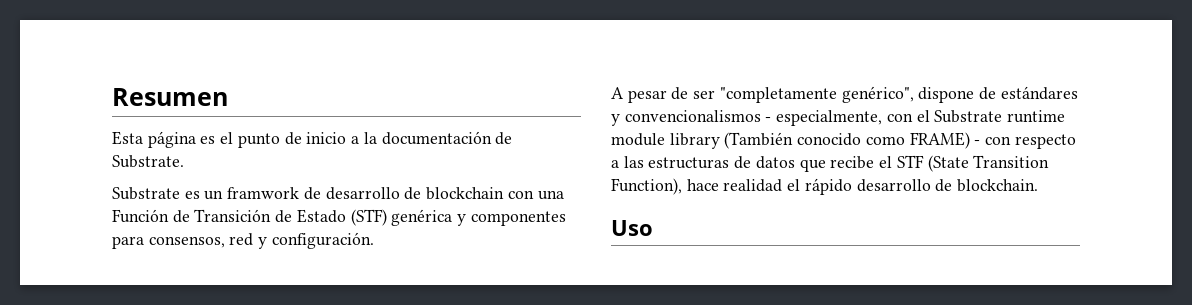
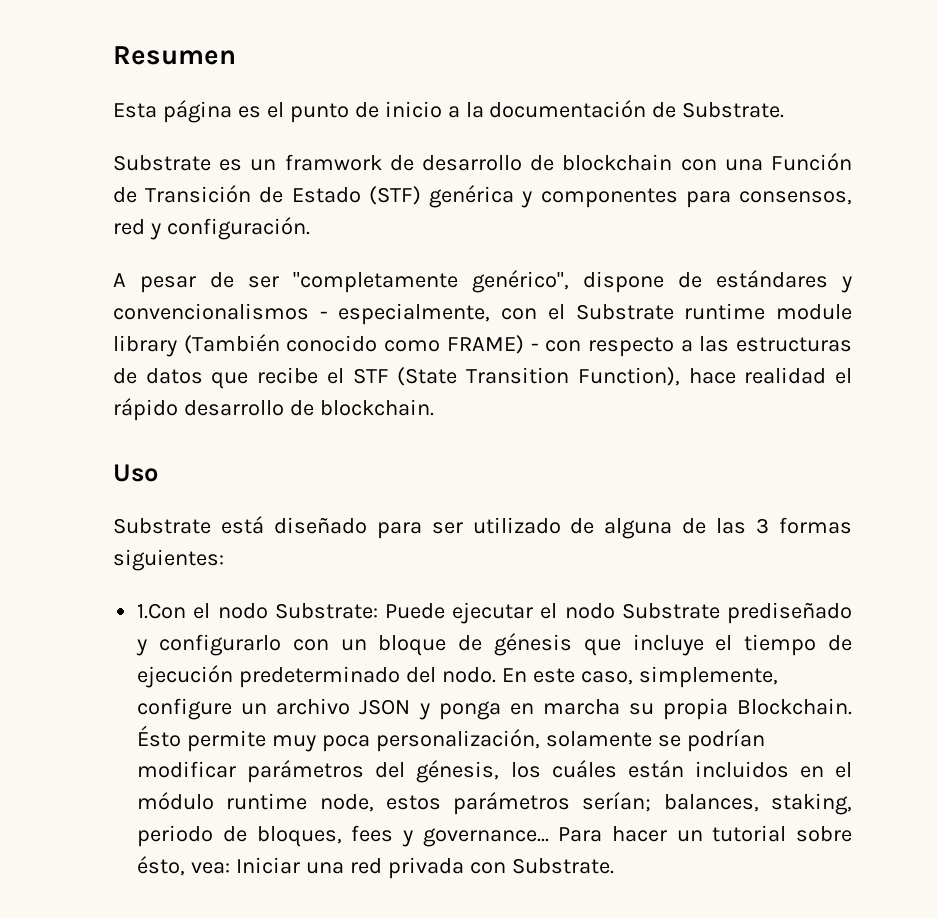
(653, 228) none -> [113,516,852,539] [113,549,224,571] [137,602,852,624] [136,633,852,656] [137,665,778,688] [137,698,852,720] [137,725,765,752] [137,760,852,783] [137,792,852,815] [137,825,852,847] [137,856,614,879] // Substrate está diseñado para ser utilizado de alguna de las 3 formas siguientes: // 1.Con el nodo Substrate: Puede ejecutar el nodo Substrate prediseñado y configurarlo con un bloque de génesis que incluye el tiempo de ejecución predeterminado del nodo. En este caso, simplemente, configure un archivo JSON y ponga en marcha su propia Blockchain. Ésto permite muy poca personalización, solamente se podrían modificar parámetros del génesis, los cuáles están incluidos en el módulo runtime node, estos parámetros serían; balances, staking, periodo de bloques, fees y governance... Para hacer un tutorial sobre ésto, vea: Iniciar una red privada con Substrate.

